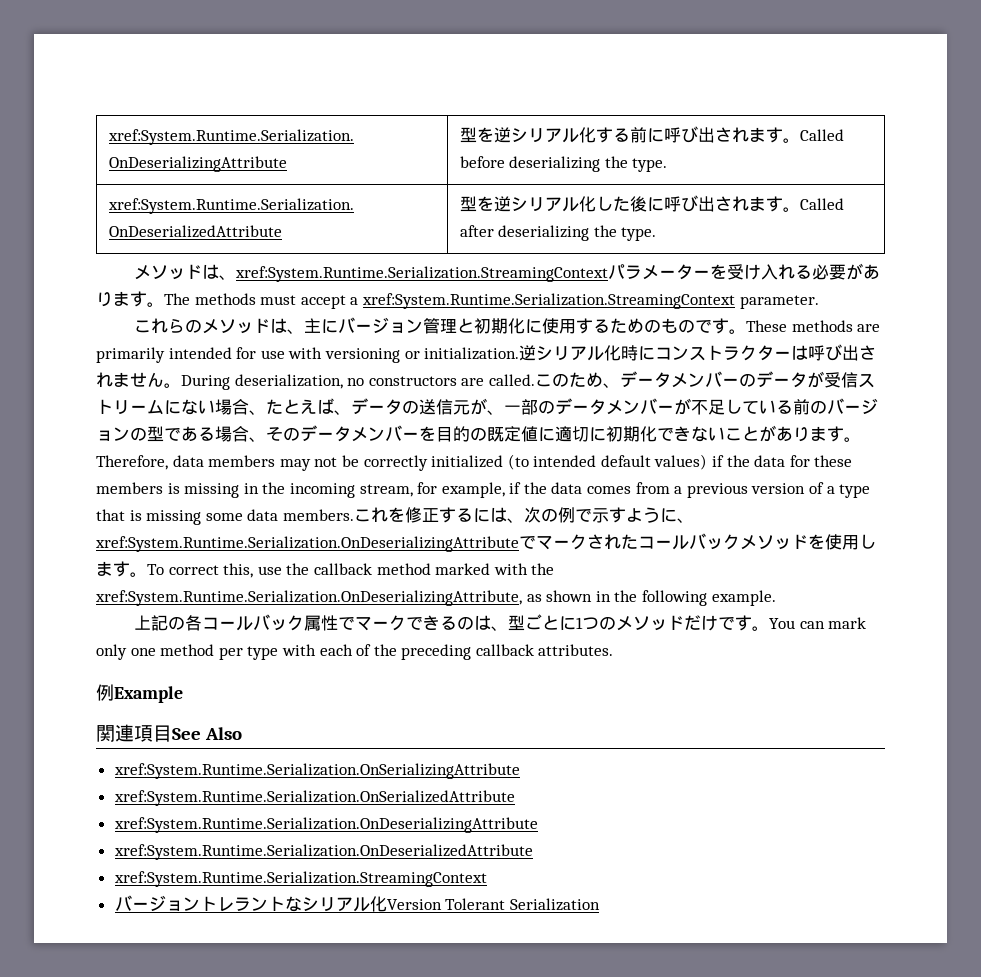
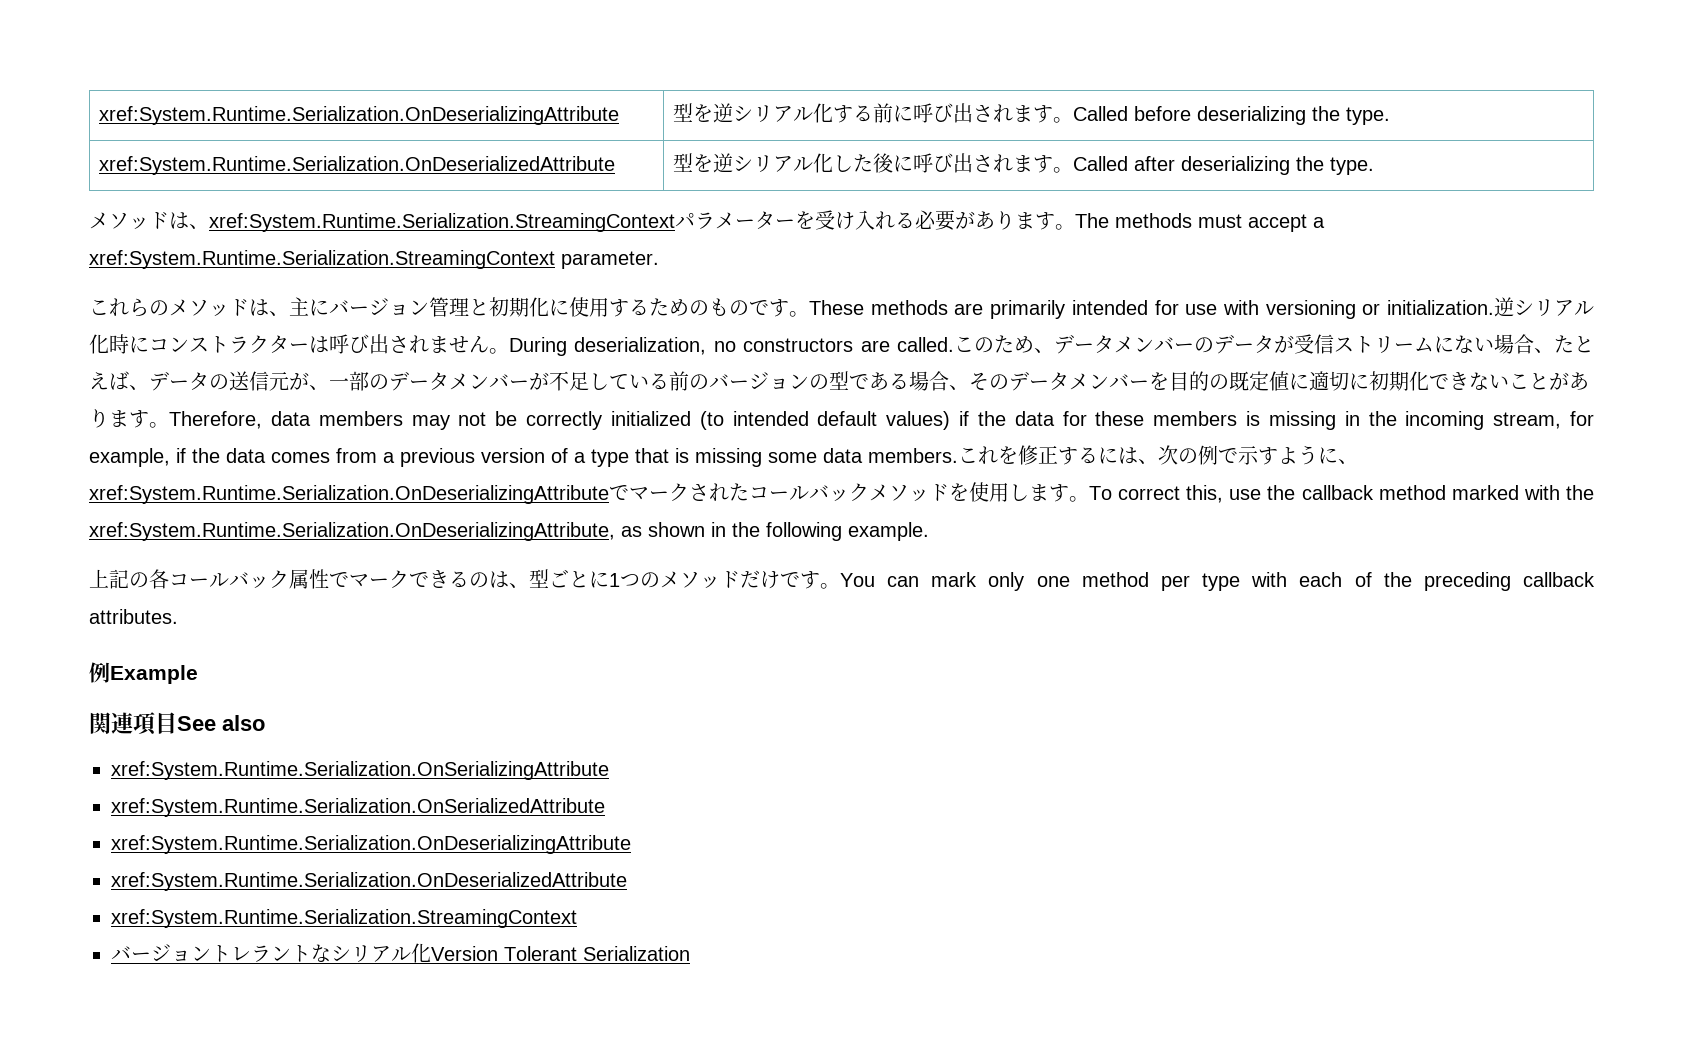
[204,727,242,740] Also -> [222,715,265,731] also

